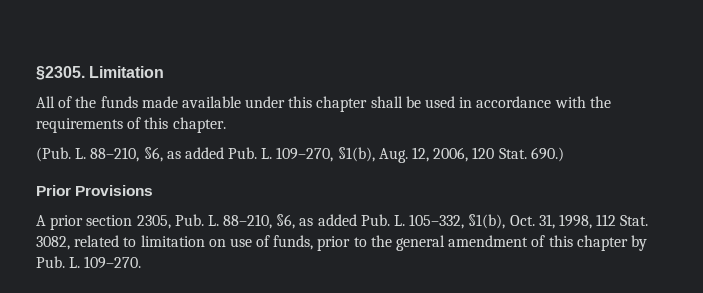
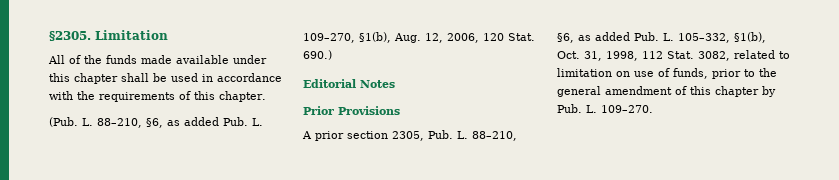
(564, 154) none -> [303,79,395,88] // Editorial Notes

